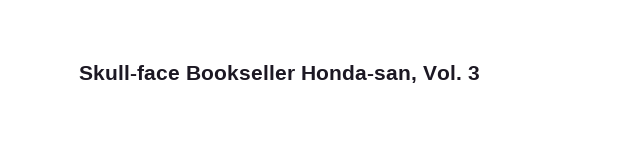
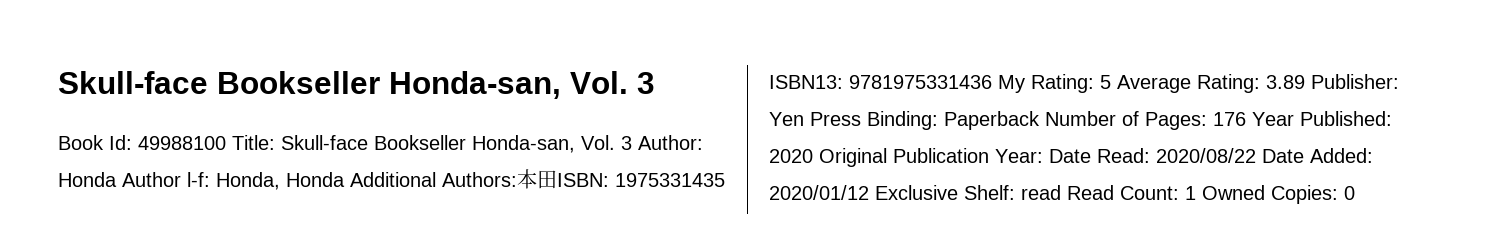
[79,65,480,83] Skull-face Bookseller Honda-san, Vol. 3 -> [58,71,655,99] [58,135,703,153] [58,169,725,190] [769,74,1399,93] [769,111,1392,130] [769,148,1373,167] [769,185,1355,204] Skull-face Bookseller Honda-san, Vol. 3 // Book Id: 49988100 Title: Skull-face Bookseller Honda-san, Vol. 3 Author: Honda Author l-f: Honda, Honda Additional Authors:本田ISBN: 1975331435 ISBN13: 9781975331436 My Rating: 5 Average Rating: 3.89 Publisher: Yen Press Binding: Paperback Number of Pages: 176 Year Published: 2020 Original Publication Year: Date Read: 2020/08/22 Date Added: 2020/01/12 Exclusive Shelf: read Read Count: 1 Owned Copies: 0

